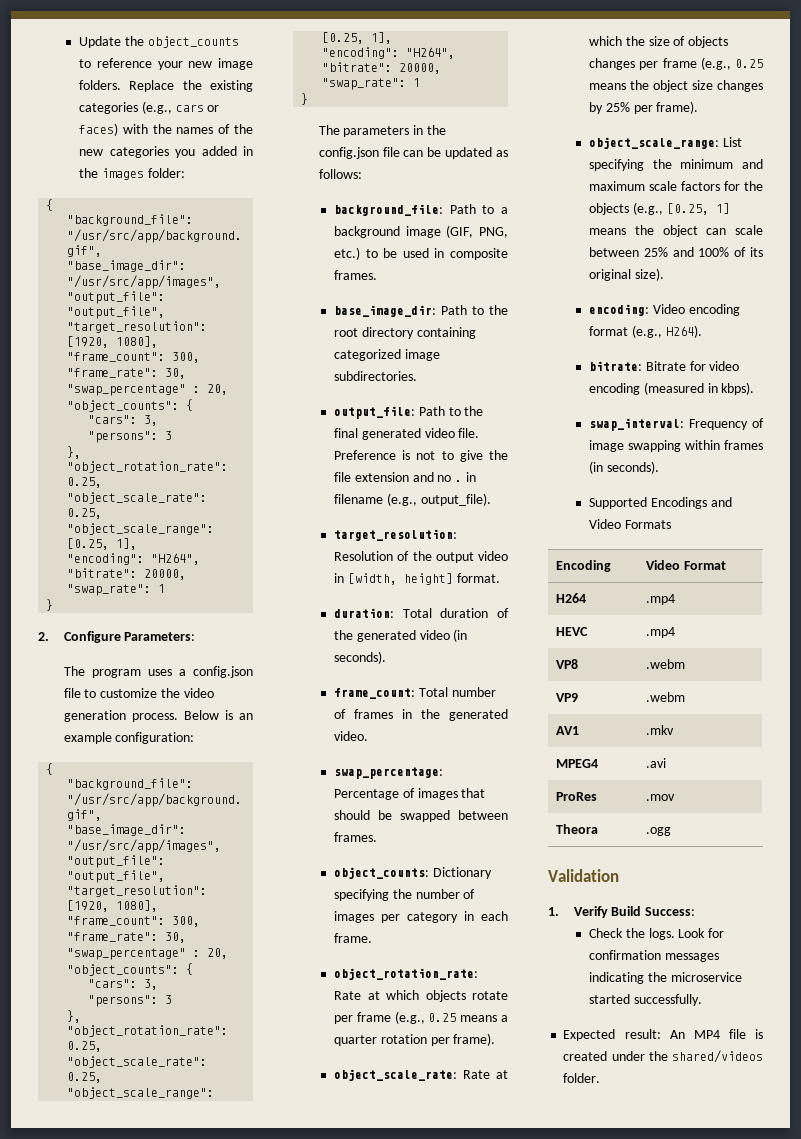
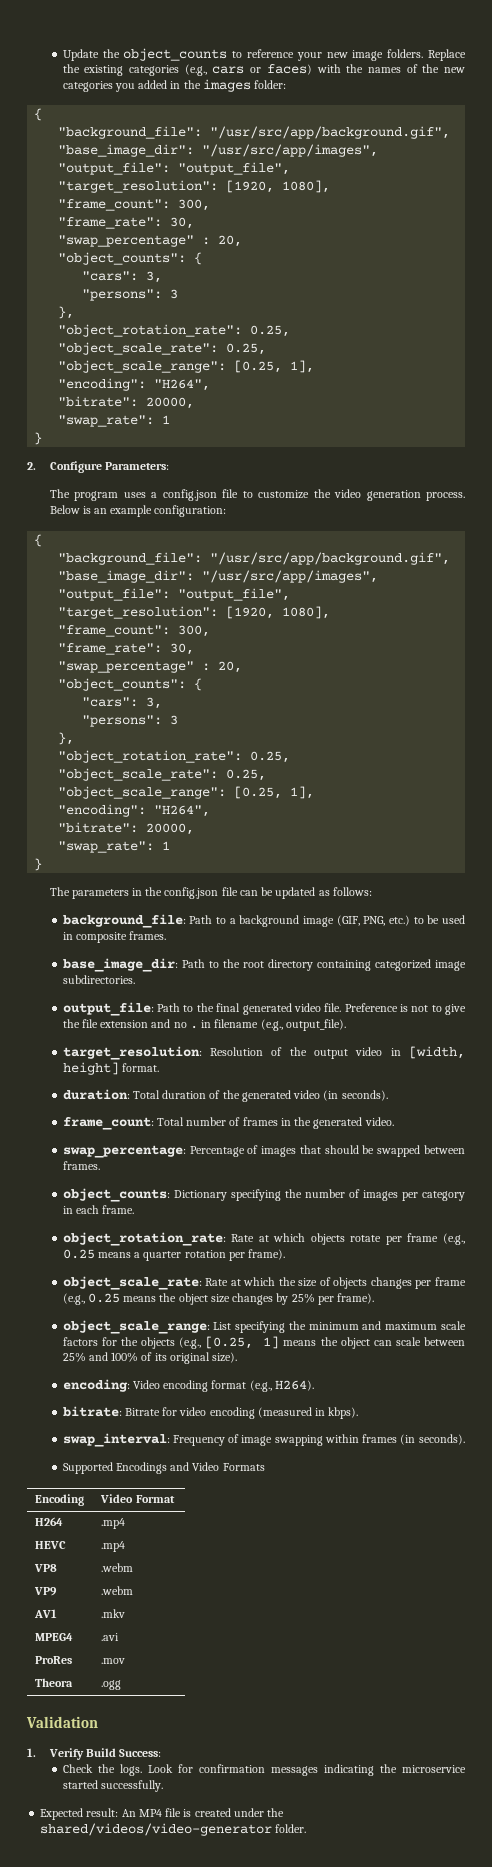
[672,1050,763,1063] shared/videos -> [40,1823,273,1836] shared/videos/video-generator

